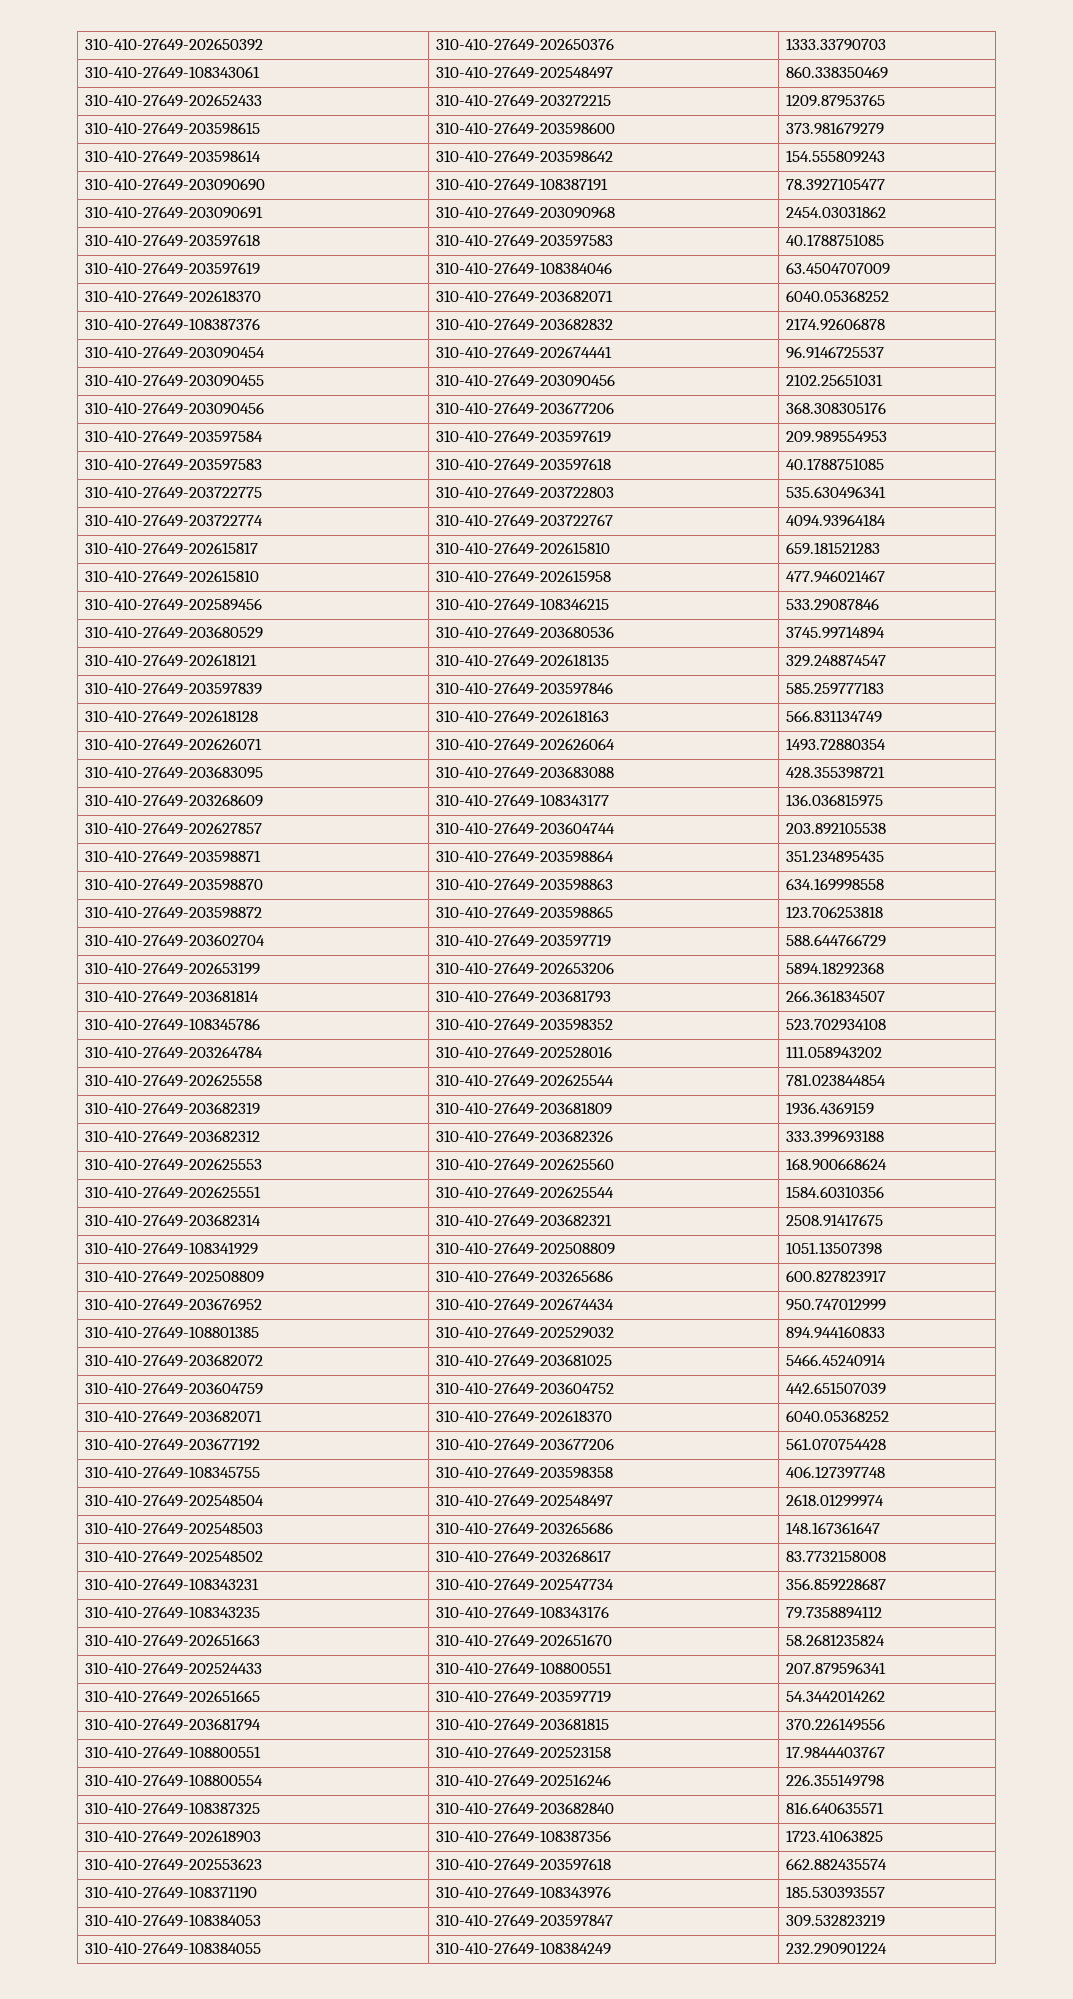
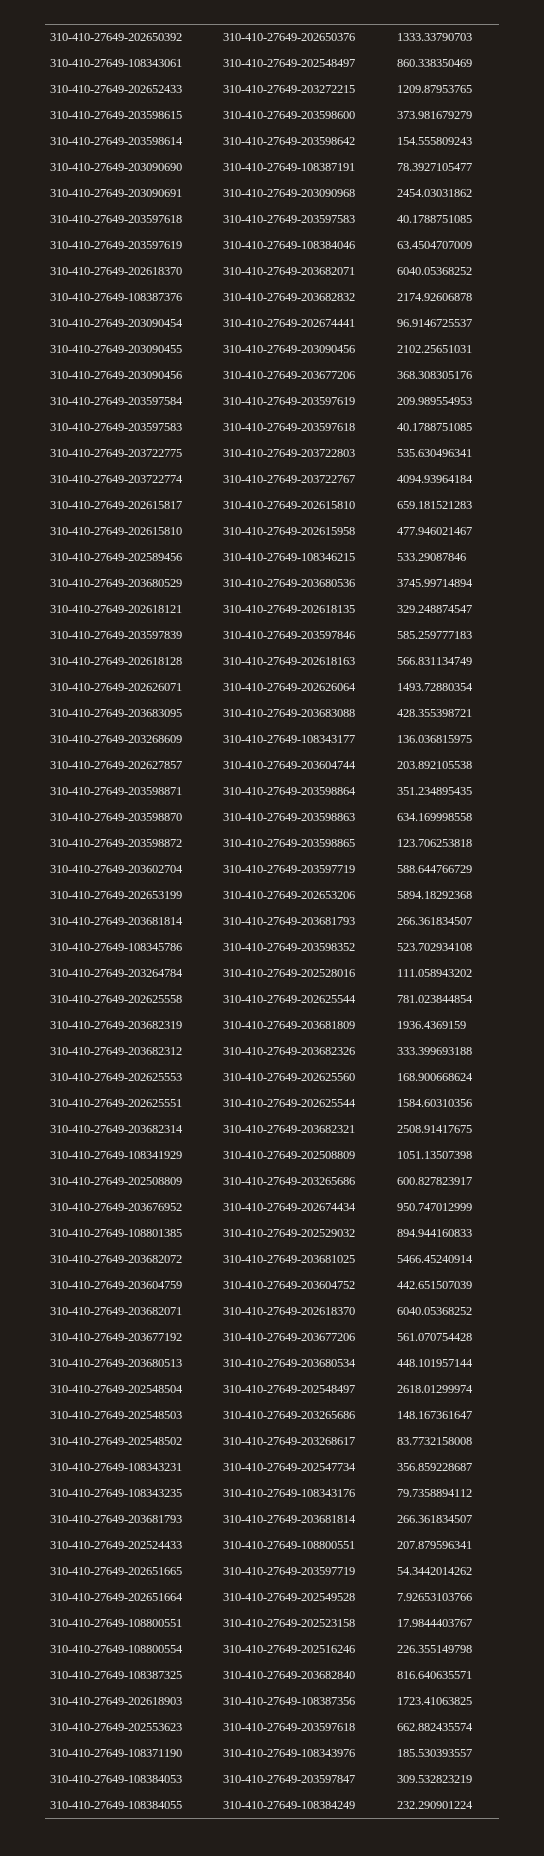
[84,1466,260,1479] [435,1466,613,1479] [785,1466,885,1479] 310-410-27649-108345755 | 310-410-27649-203598358 | 406.127397748 -> [50,1359,183,1367] [223,1359,357,1367] [397,1359,474,1367] 310-410-27649-203680513 | 310-410-27649-203680534 | 448.101957144
[84,1634,260,1647] [435,1634,612,1647] [785,1634,885,1646] 310-410-27649-202651663 | 310-410-27649-202651670 | 58.2681235824 -> [50,1515,183,1523] [223,1515,357,1523] [397,1515,473,1523] 310-410-27649-203681793 | 310-410-27649-203681814 | 266.361834507
[84,1718,261,1731] [435,1718,609,1731] [785,1718,885,1731] 310-410-27649-203681794 | 310-410-27649-203681815 | 370.226149556 -> [50,1593,184,1601] [223,1593,356,1601] [397,1593,473,1601] 310-410-27649-202651664 | 310-410-27649-202549528 | 7.92653103766

